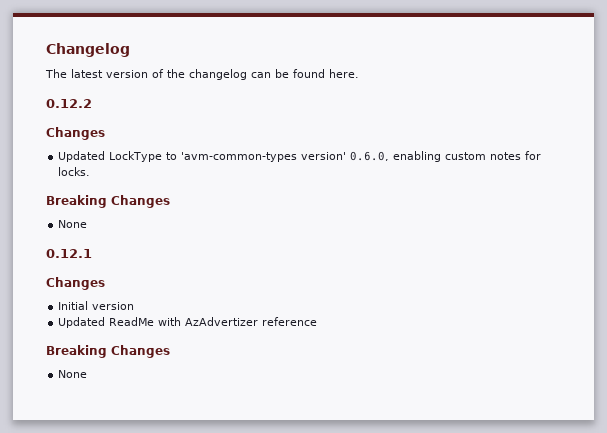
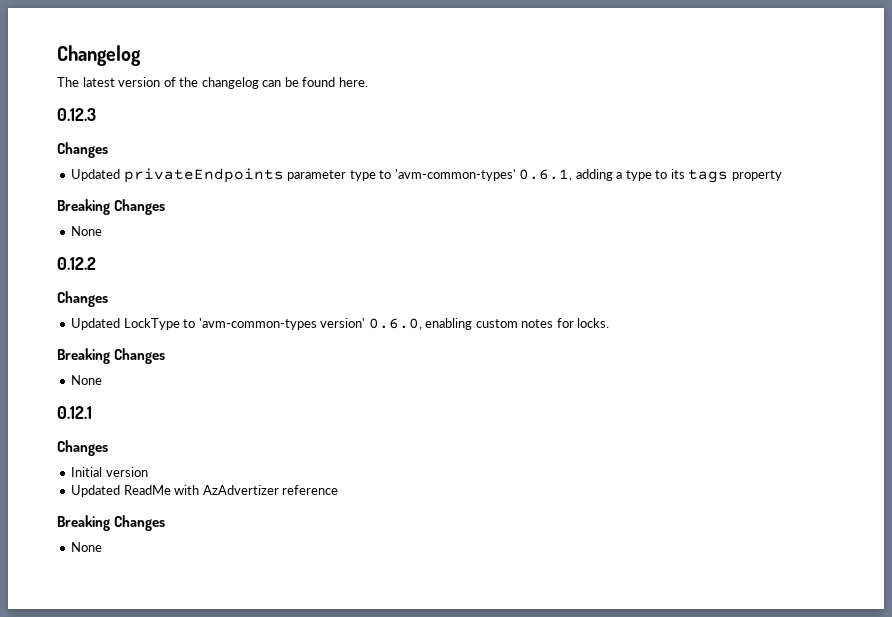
(359, 73) none -> [57,108,96,121] [57,142,108,158] [71,168,782,183] [57,199,166,215] [71,226,103,236] // 0.12.3 // Changes // Updated privateEndpoints parameter type to 'avm-common-types' 0.6.1, adding a type to its tags property // Breaking Changes // None

